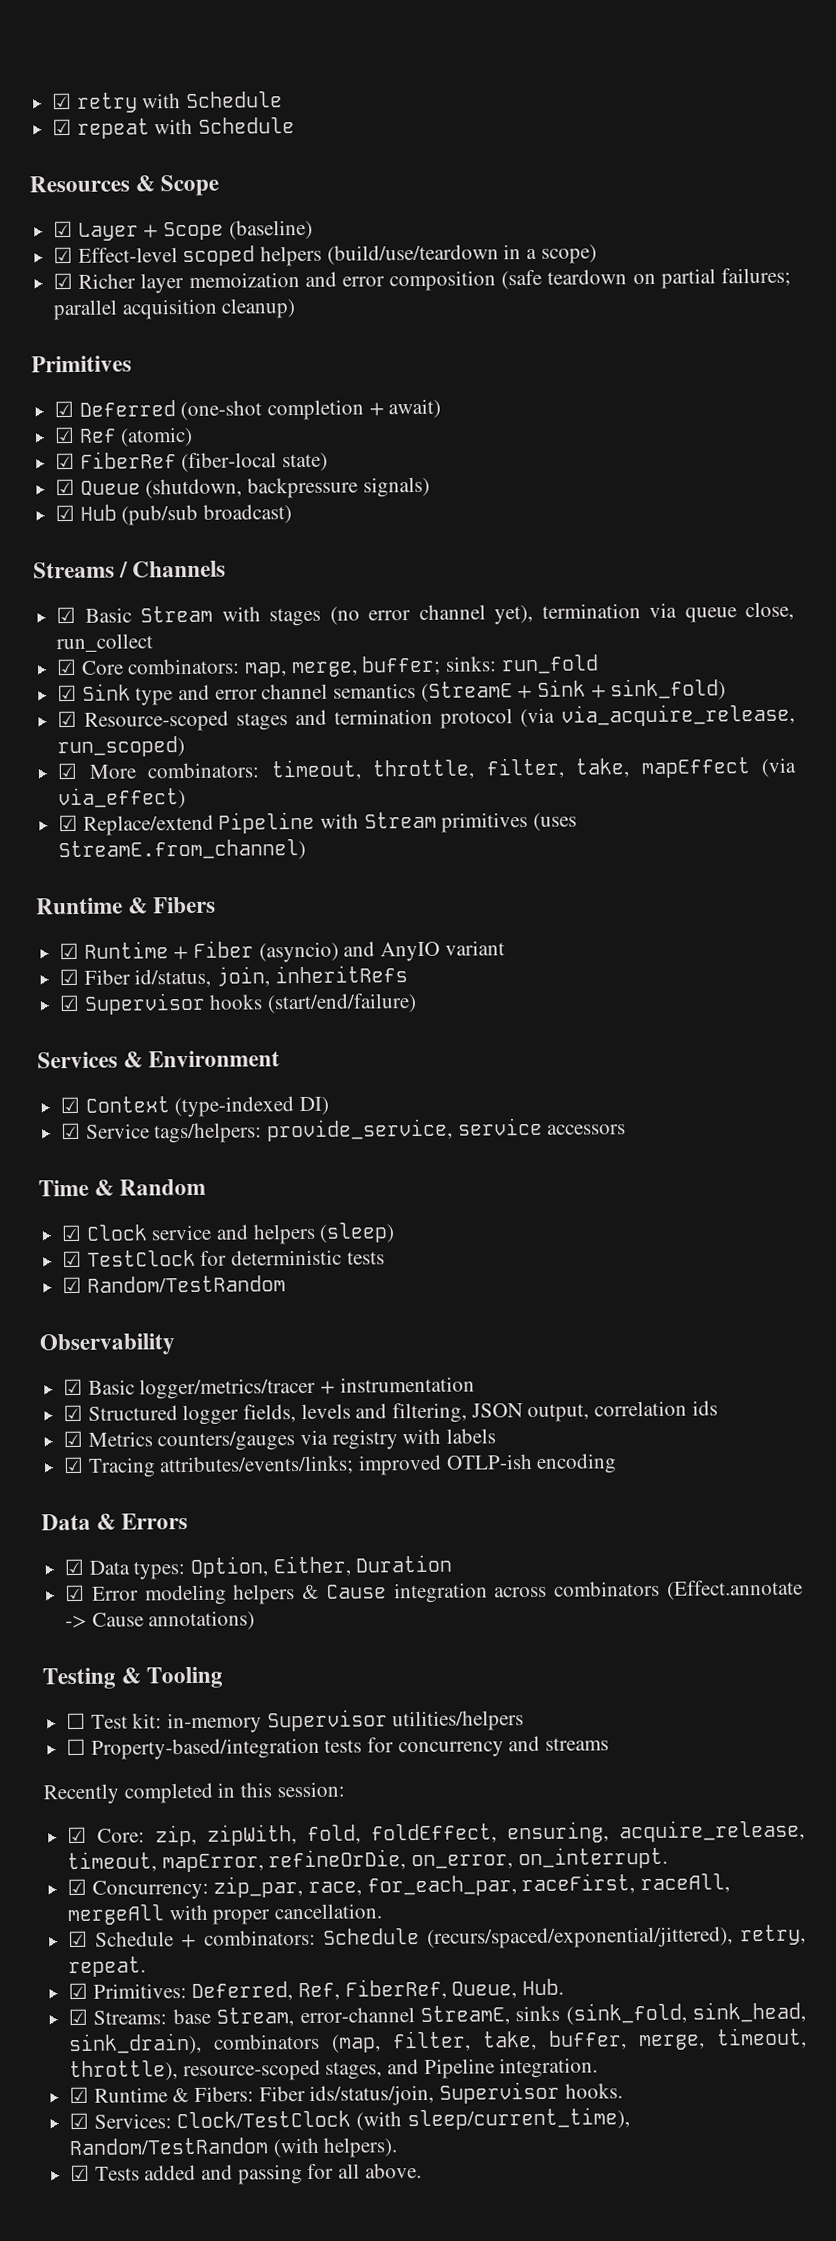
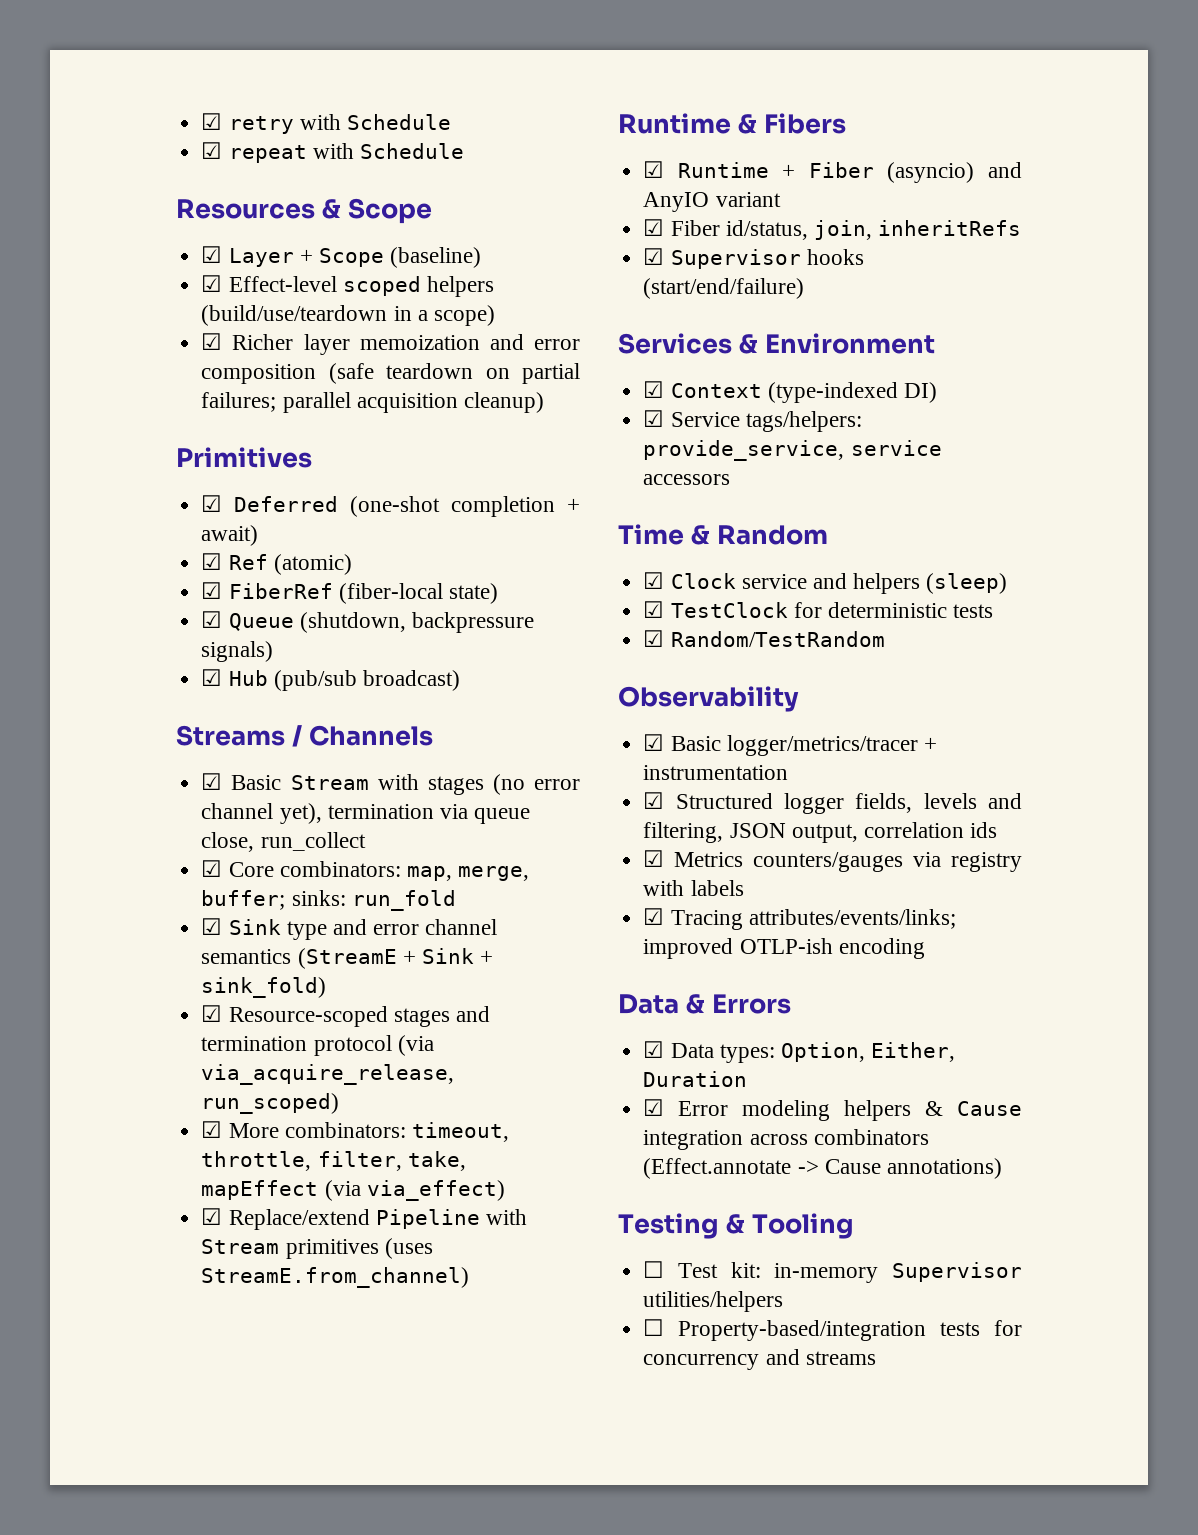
[43,1781,345,1805] [67,1819,805,1847] [67,1846,668,1873] [67,1873,731,1900] [67,1903,383,1926] [68,1924,806,1949] [68,1956,147,1978] [68,1978,565,2002] [68,2001,806,2027] [68,2027,807,2056] [69,2057,599,2082] [69,2081,623,2106] [69,2107,630,2131] [69,2137,399,2158] [70,2163,422,2185] // Recently completed in this session: // ☑ Core: zip, zipWith, fold, foldEffect, ensuring, acquire_release, timeout, mapError, refineOrDie, on_error, on_interrupt. // ☑ Concurrency: zip_par, race, for_each_par, raceFirst, raceAll, mergeAll with proper cancellation. // ☑ Schedule + combinators: Schedule (recurs/spaced/exponential/jittered), retry, repeat. // ☑ Primitives: Deferred, Ref, FiberRef, Queue, Hub. // ☑ Streams: base Stream, error-channel StreamE, sinks (sink_fold, sink_head, sink_drain), combinators (map, filter, take, buffer, merge, timeout, throttle), resource-scoped stages, and Pipeline integration. // ☑ Runtime & Fibers: Fiber ids/status/join, Supervisor hooks. // ☑ Services: Clock/TestClock (with sleep/current_time), Random/TestRandom (with helpers). // ☑ Tests added and passing for all above. -> (876, 1358) none

